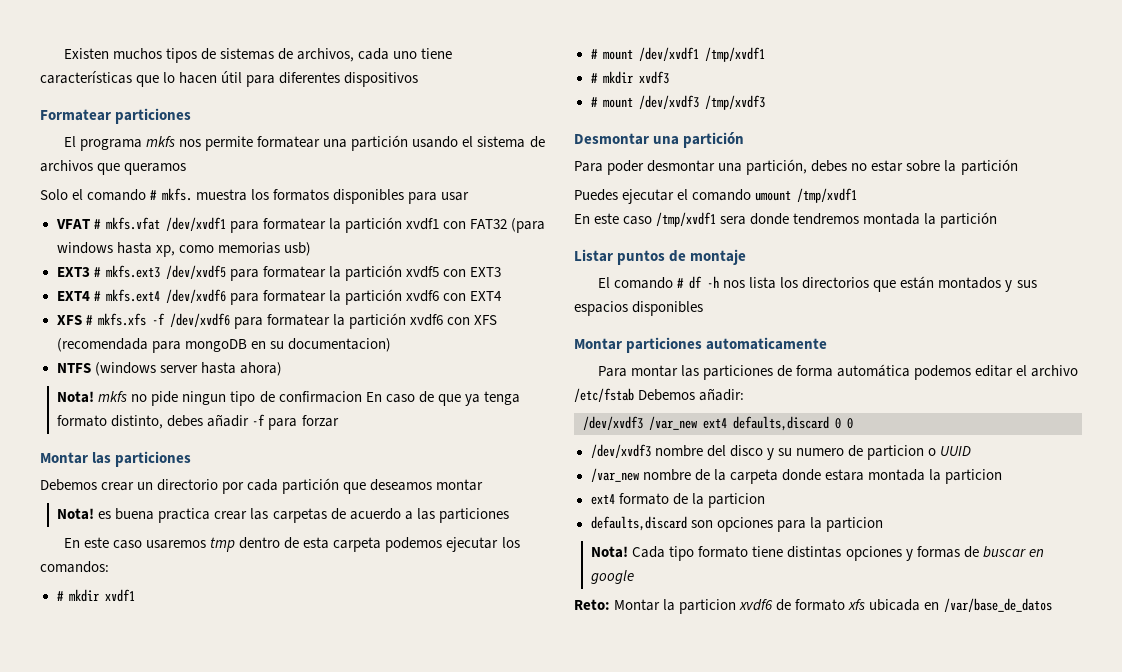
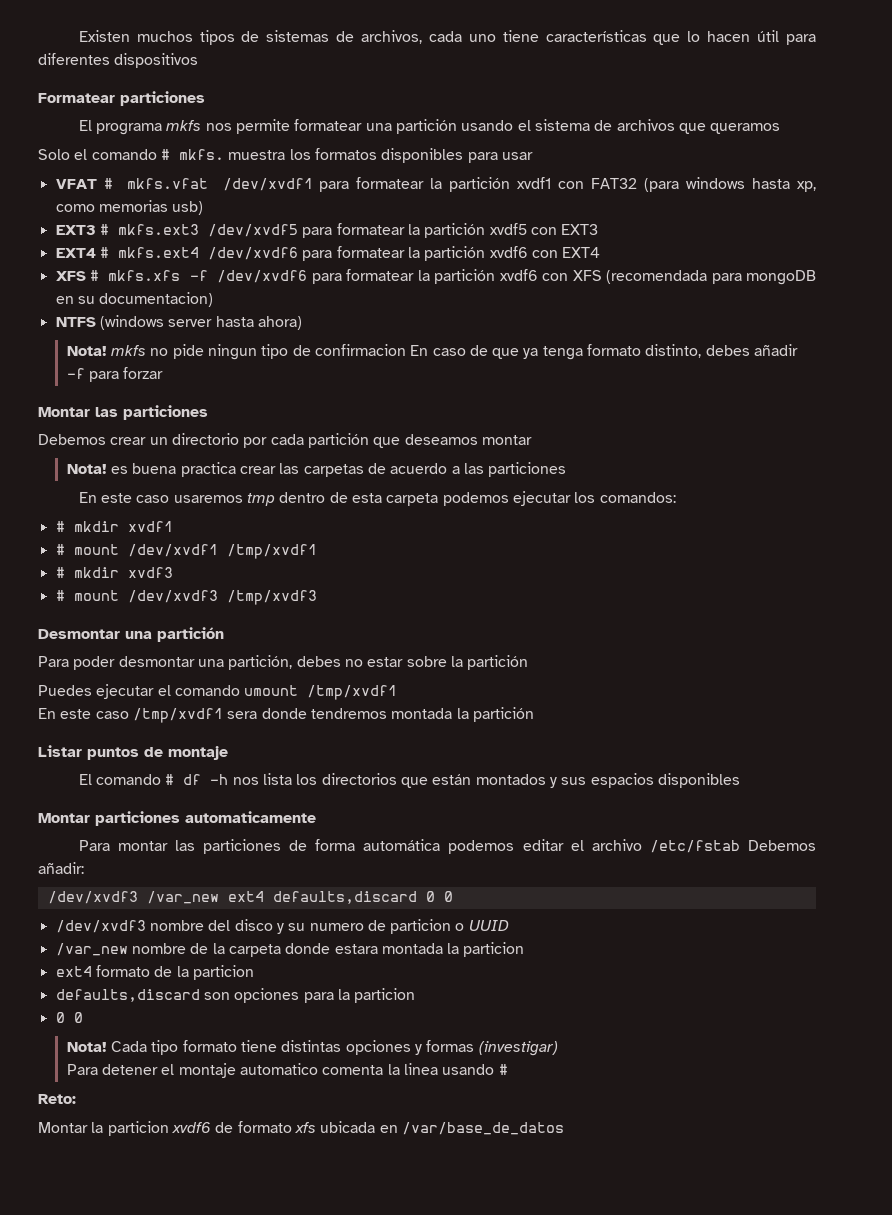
(883, 524) none -> [55,1012,83,1023] // 0 0
[963,546,1044,558] [591,570,635,584] de buscar en google -> [478,1041,558,1056] [66,1063,508,1078] (investigar) // Para detener el montaje automatico comenta la linea usando #
(610, 604) none -> (76, 1099) //

